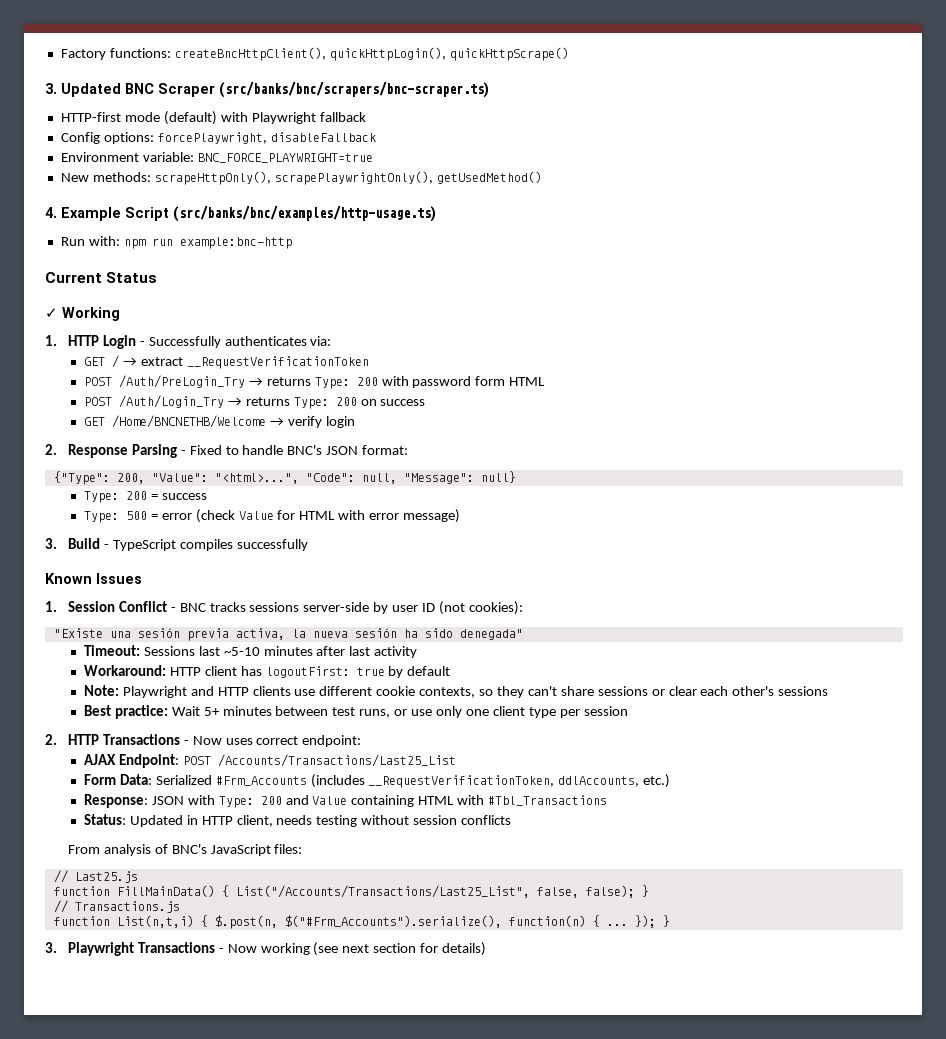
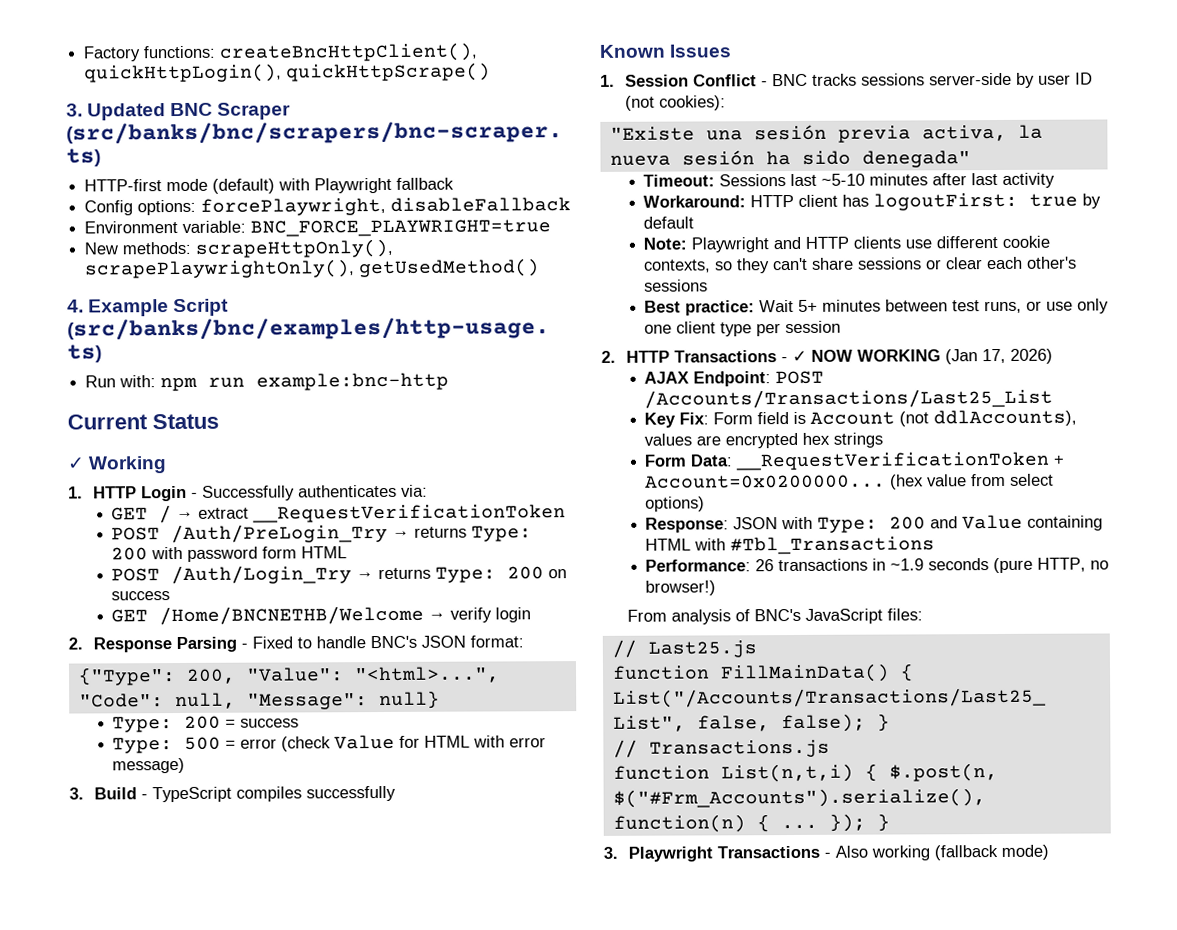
[192,735,362,747] [83,754,456,768] [83,774,671,788] Now uses correct endpoint: // AJAX Endpoint: POST /Accounts/Transactions/Last25_List // Form Data: Serialized #Frm_Accounts (includes __RequestVerificationToken, ddlAccounts, etc.) -> [792,348,1054,365] [644,370,825,387] [644,388,1054,409] [644,409,1078,428] [644,432,884,449] [644,451,1066,471] [645,473,1055,490] [645,496,706,512] ✓ NOW WORKING (Jan 17, 2026) // AJAX Endpoint: POST /Accounts/Transactions/Last25_List // Key Fix: Form field is Account (not ddlAccounts), values are encrypted hex strings // Form Data: __RequestVerificationToken + Account=0x0200000... (hex value from select options)
[83,814,512,827] Status: Updated in HTTP client, needs testing without session conflicts -> [645,557,1110,574] [645,580,717,596] Performance: 26 transactions in ~1.9 seconds (pure HTTP, no browser!)
[227,942,487,956] Now working (see next section for details) -> [835,844,1050,861] Also working (fallback mode)

